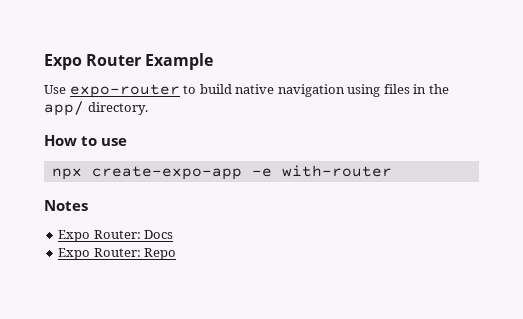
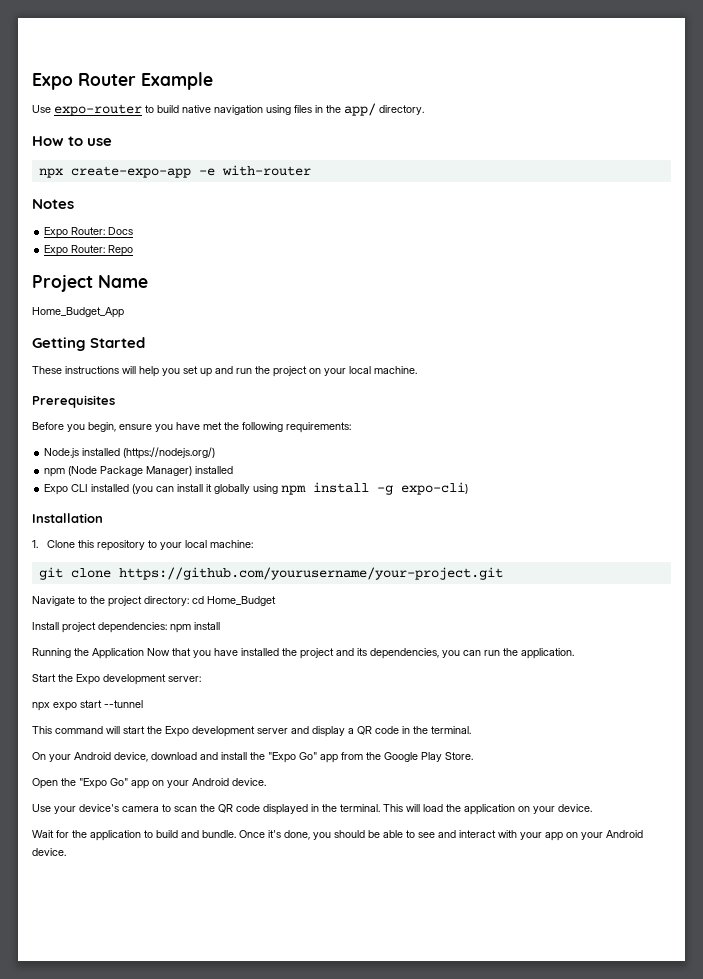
(177, 254) none -> [32,274,148,292] [32,307,124,318] [32,337,146,351] [32,366,417,377] [32,395,115,408] [32,422,351,433] [44,447,216,459] [44,466,234,477] [44,482,469,495] [32,513,103,523] [32,540,254,551] [38,567,503,580] [32,596,276,607] [32,622,220,633] [32,648,574,659] [32,674,201,685] [32,700,143,711] [32,726,471,737] [32,752,473,763] [32,778,266,789] [32,804,592,815] [32,830,643,841] [32,848,66,856] // Project Name // Home_Budget_App // Getting Started // These instructions will help you set up and run the project on your local machine. // Prerequisites // Before you begin, ensure you have met the following requirements: // Node.js installed (https://nodejs.org/) // npm (Node Package Manager) installed // Expo CLI installed (you can install it globally using npm install -g expo-cli) // Installation // 1. Clone this repository to your local machine: // git clone https://github.com/yourusername/your-project.git // Navigate to the project directory: cd Home_Budget // Install project dependencies: npm install // Running the Application Now that you have installed the project and its dependencies, you can run the application. // Start the Expo development server: // npx expo start --tunnel // This command will start the Expo development server and display a QR code in the terminal. // On your Android device, download and install the "Expo Go" app from the Google Play Store. // Open the "Expo Go" app on your Android device. // Use your device's camera to scan the QR code displayed in the terminal. This will load the application on your device. // Wait for the application to build and bundle. Once it's done, you should be able to see and interact with your app on your Android device.

